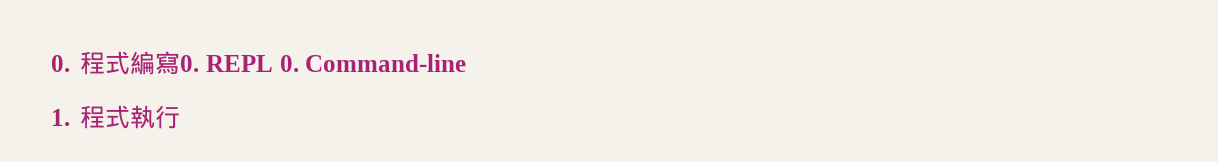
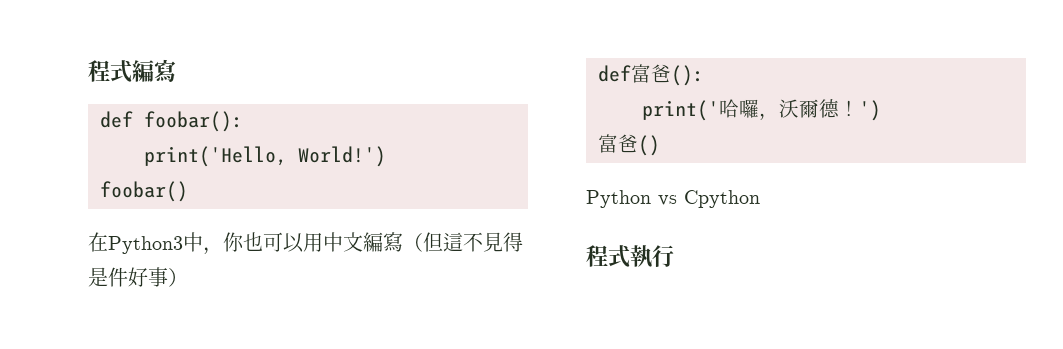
[51,55,70,72] 0. -> (88, 71) none
[180,54,467,72] [51,109,70,126] 0. REPL 0. Command-line // 1. -> [100,111,243,132] [144,146,386,167] [100,181,188,202] [88,232,523,255] [88,267,188,287] [598,64,704,86] [642,99,881,121] [598,134,660,156] [586,190,760,208] // def foobar(): // print('Hello, World!') // foobar() // 在Python3中，你也可以用中文編寫（但這不見得是件好事） // def富爸(): // print('哈囉，沃爾德！') // 富爸() // Python vs Cpython //

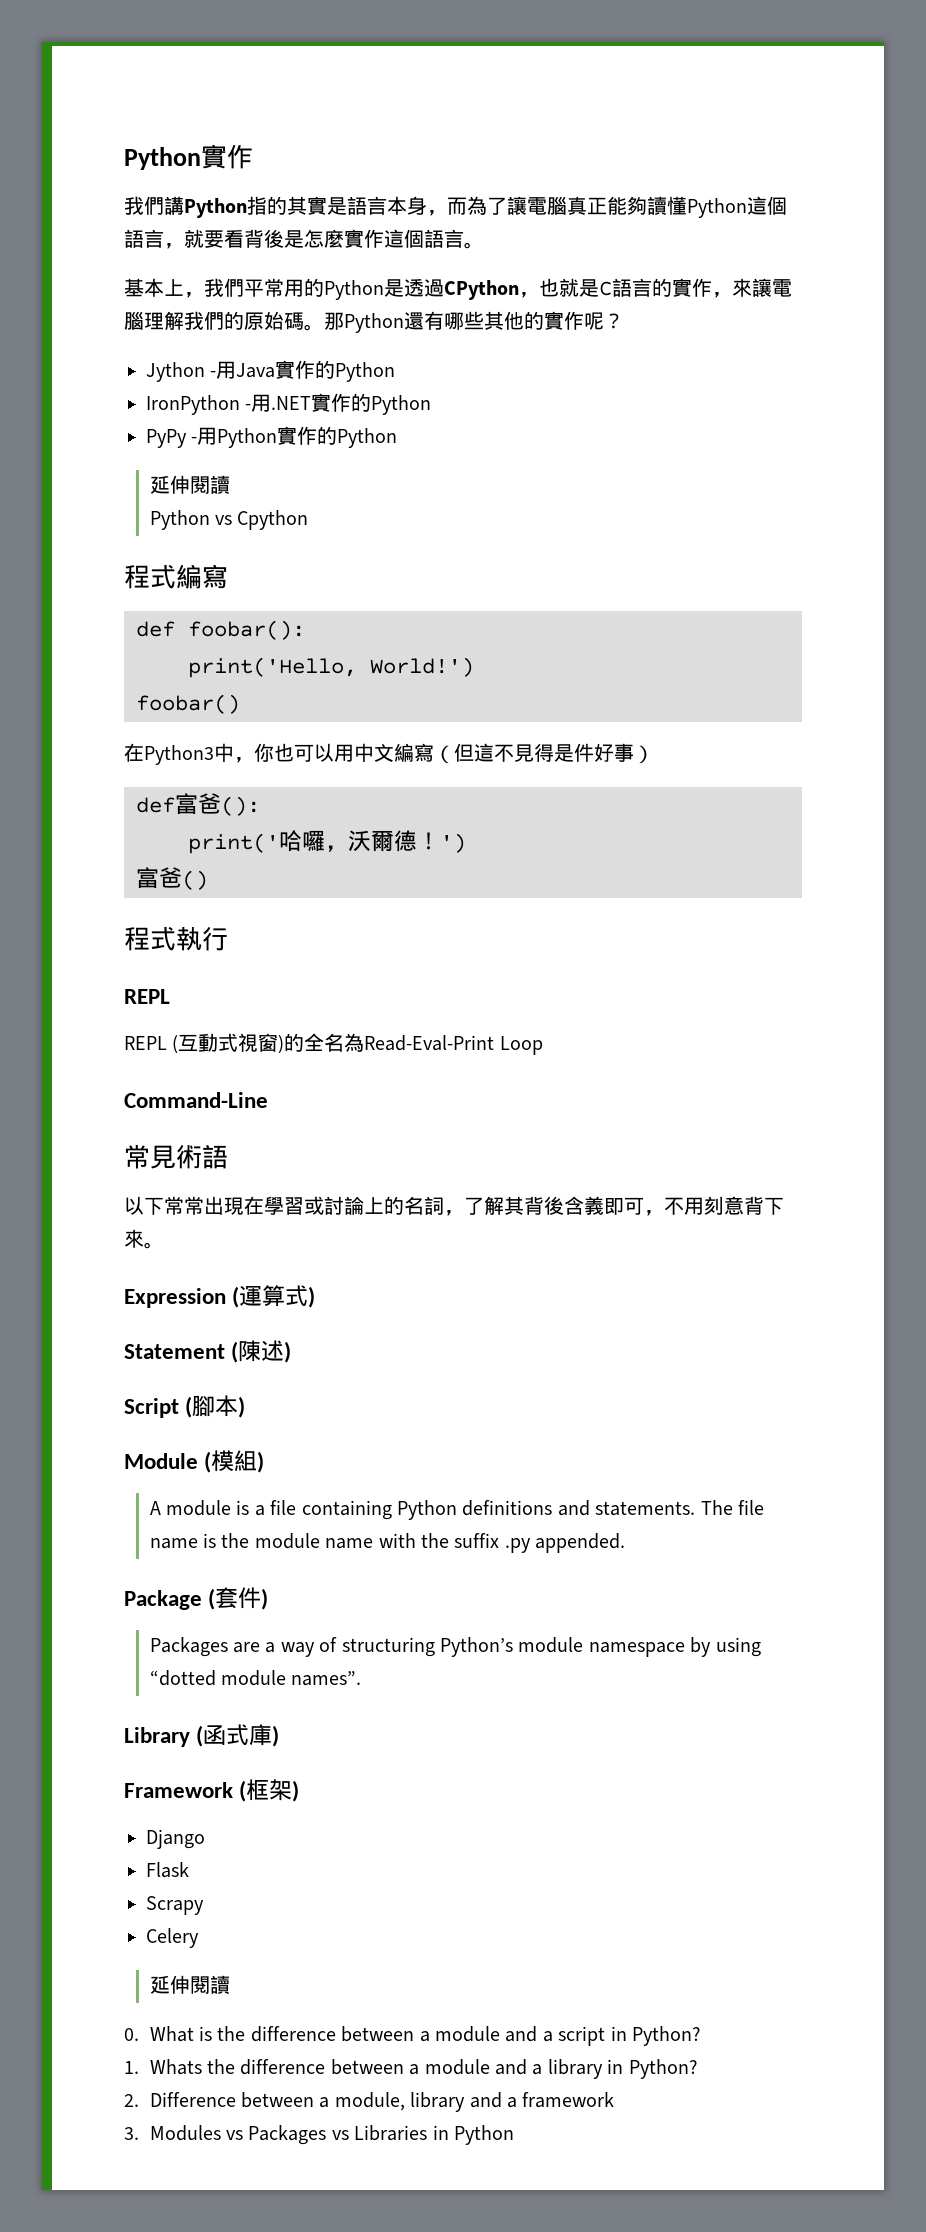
(88, 71) none -> [124,144,253,170] [124,196,787,218] [124,229,484,249] [124,278,792,300] [124,311,624,333] [146,360,396,382] [146,393,432,415] [146,426,398,448] [149,475,230,494] [149,510,309,530] Python實作 // 我們講Python指的其實是語言本身，而為了讓電腦真正能夠讀懂Python這個語言，就要看背後是怎麼實作這個語言。 // 基本上，我們平常用的Python是透過CPython，也就是C語言的實作，來讓電腦理解我們的原始碼。那Python還有哪些其他的實作呢？ // Jython -用Java實作的Python // IronPython -用.NET實作的Python // PyPy -用Python實作的Python // 延伸閱讀 // Python vs Cpython //
[586,190,760,208] // Python vs Cpython -> (208, 880) none
(674, 256) none -> [124,989,170,1004] [124,1033,543,1055] [124,1092,268,1108] [124,1144,228,1169] [124,1196,784,1216] [124,1229,164,1249] [124,1285,316,1308] [124,1340,292,1363] [124,1395,246,1418] [124,1450,265,1473] [149,1500,765,1520] [149,1533,626,1553] [124,1587,269,1610] [149,1637,761,1657] [149,1670,362,1686] [124,1724,280,1747] [124,1779,300,1802] [146,1829,205,1849] [146,1862,189,1878] [146,1896,204,1915] [146,1928,199,1948] [149,1975,230,1994] [124,2026,702,2046] [124,2059,698,2079] [124,2092,615,2112] [124,2125,515,2145] // REPL // REPL (互動式視窗)的全名為Read-Eval-Print Loop // Command-Line // 常見術語 // 以下常常出現在學習或討論上的名詞，了解其背後含義即可，不用刻意背下來。 // Expression (運算式) // Statement (陳述) // Script (腳本) // Module (模組) // A module is a file containing Python definitions and statements. The file name is the module name with the suffix .py appended. // Package (套件) // Packages are a way of structuring Python’s module namespace by using “dotted module names”. // Library (函式庫) // Framework (框架) // Django // Flask // Scrapy // Celery // 延伸閱讀 // 0. What is the difference between a module and a script in Python? // 1. Whats the difference between a module and a library in Python? // 2. Difference between a module, library and a framework // 3. Modules vs Packages vs Libraries in Python

